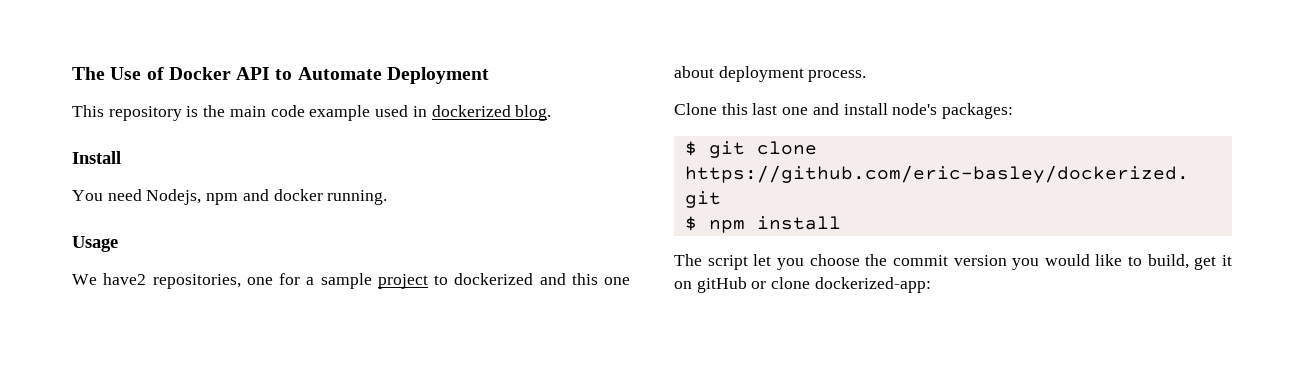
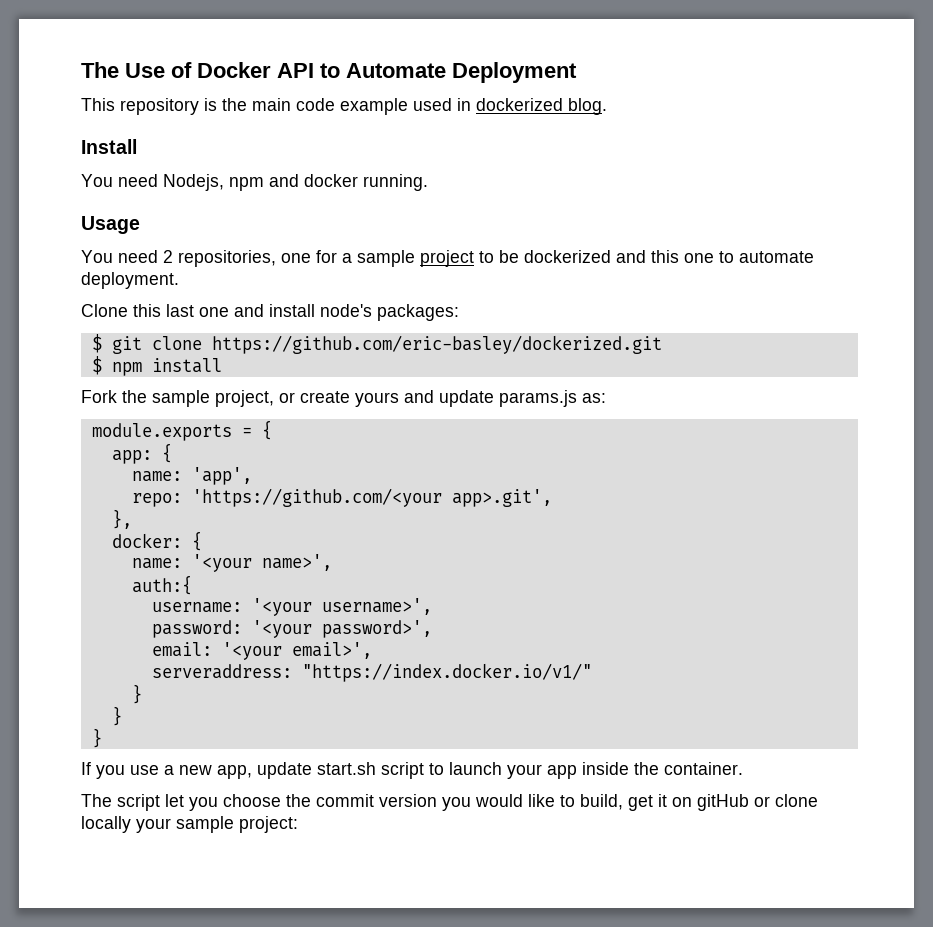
[72,273,147,285] We have2 -> [81,250,173,263] You need 2
(448, 280) none -> [499,250,519,263] be
[674,66,867,82] about deployment process. -> [719,251,814,263] [81,272,179,289] to automate deployment.
(841, 223) none -> [81,390,606,407] [91,420,272,441] [111,443,172,464] [131,467,252,485] [131,488,552,507] [111,509,132,529] [111,531,202,551] [131,554,332,572] [131,575,192,595] [151,598,432,616] [151,620,432,638] [151,642,372,660] [151,663,592,682] [131,684,142,704] [111,706,122,726] [91,728,102,748] [81,762,743,779] // Fork the sample project, or create yours and update params.js as: // module.exports = { // app: { // name: 'app', // repo: 'https://github.com/<your app>.git', // }, // docker: { // name: '<your name>', // auth:{ // username: '<your username>', // password: '<your password>', // email: '<your email>', // serveraddress: "https://index.docker.io/v1/" // } // } // } // If you use a new app, update start.sh script to launch your app inside the container.
[814,277,931,293] dockerized-app: -> [81,816,298,833] locally your sample project:

